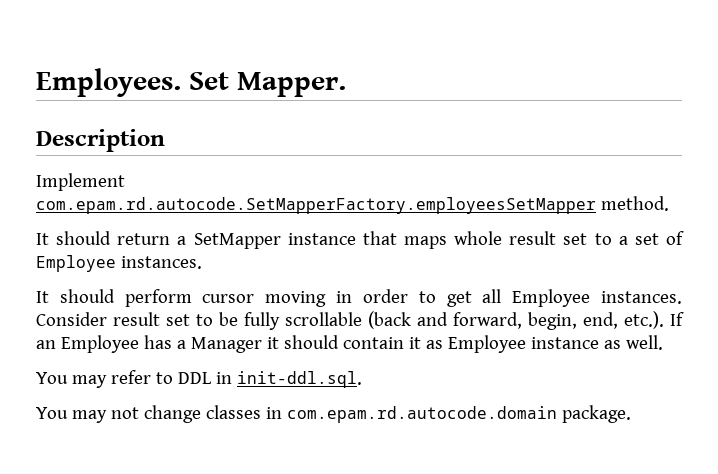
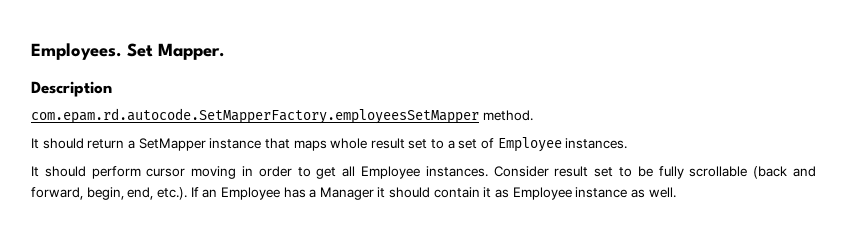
[36,173,125,191] Implement -> (112, 89) none
[36,370,362,388] [36,405,631,423] // You may refer to DDL in init-ddl.sql. // You may not change classes in com.epam.rd.autocode.domain package. -> (676, 192) none

